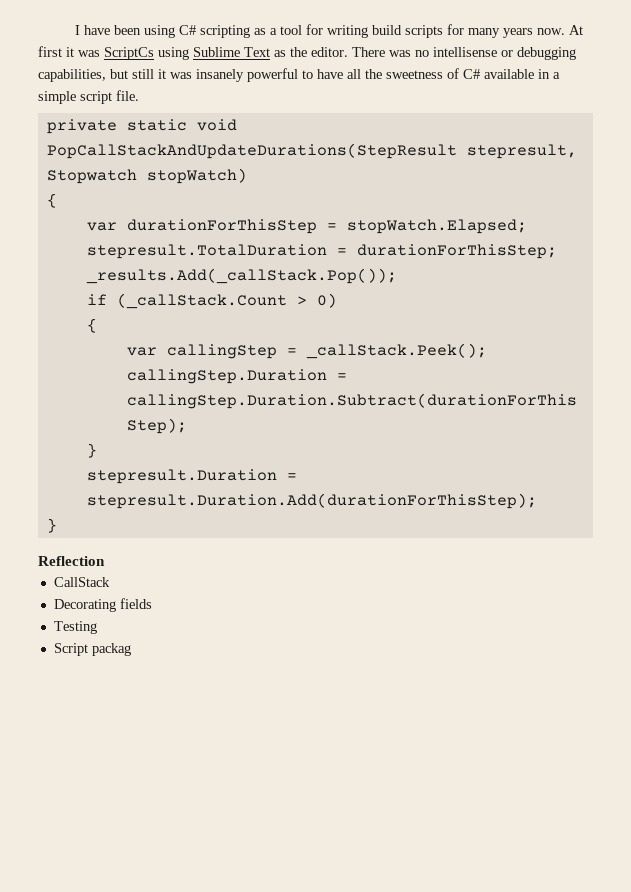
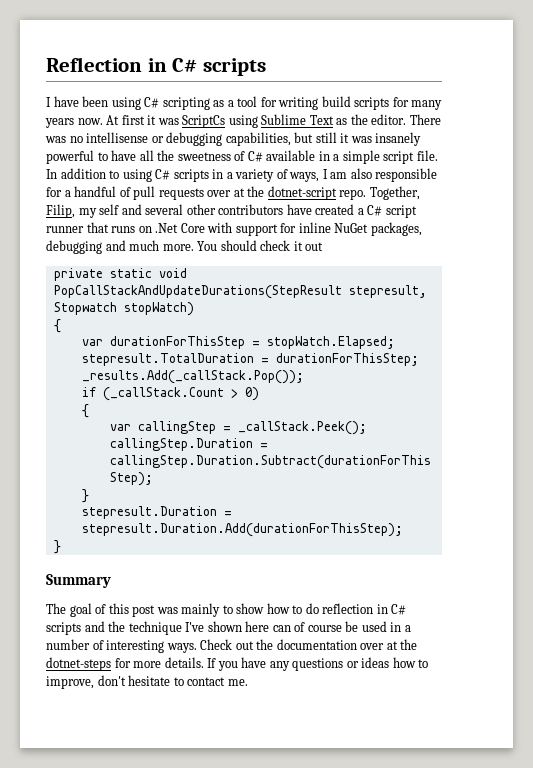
(74, 30) none -> [46,57,266,76] Reflection in C# scripts //
(139, 95) none -> [46,168,438,182] [46,186,420,200] [46,204,417,218] [46,222,422,236] [46,240,324,254] In addition to using C# scripts in a variety of ways, I am also responsible for a handful of pull requests over at the dotnet-script repo. Together, Filip, my self and several other contributors have created a C# script runner that runs on .Net Core with support for inline NuGet packages, debugging and much more. You should check it out
[38,556,105,566] [53,577,110,587] [53,598,152,612] [53,621,97,634] [53,643,131,656] Reflection // CallStack // Decorating fields // Testing // Script packag -> [46,574,111,588] [46,603,407,617] [46,621,411,635] [46,639,418,653] [46,657,429,671] [46,675,248,689] Summary // The goal of this post was mainly to show how to do reflection in C# scripts and the technique I've shown here can of course be used in a number of interesting ways. Check out the documentation over at the dotnet-steps for more details. If you have any questions or ideas how to improve, don't hesitate to contact me.

